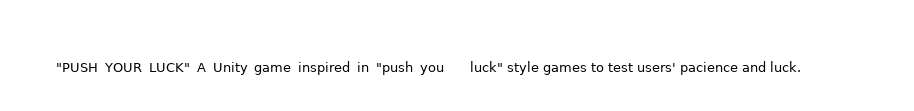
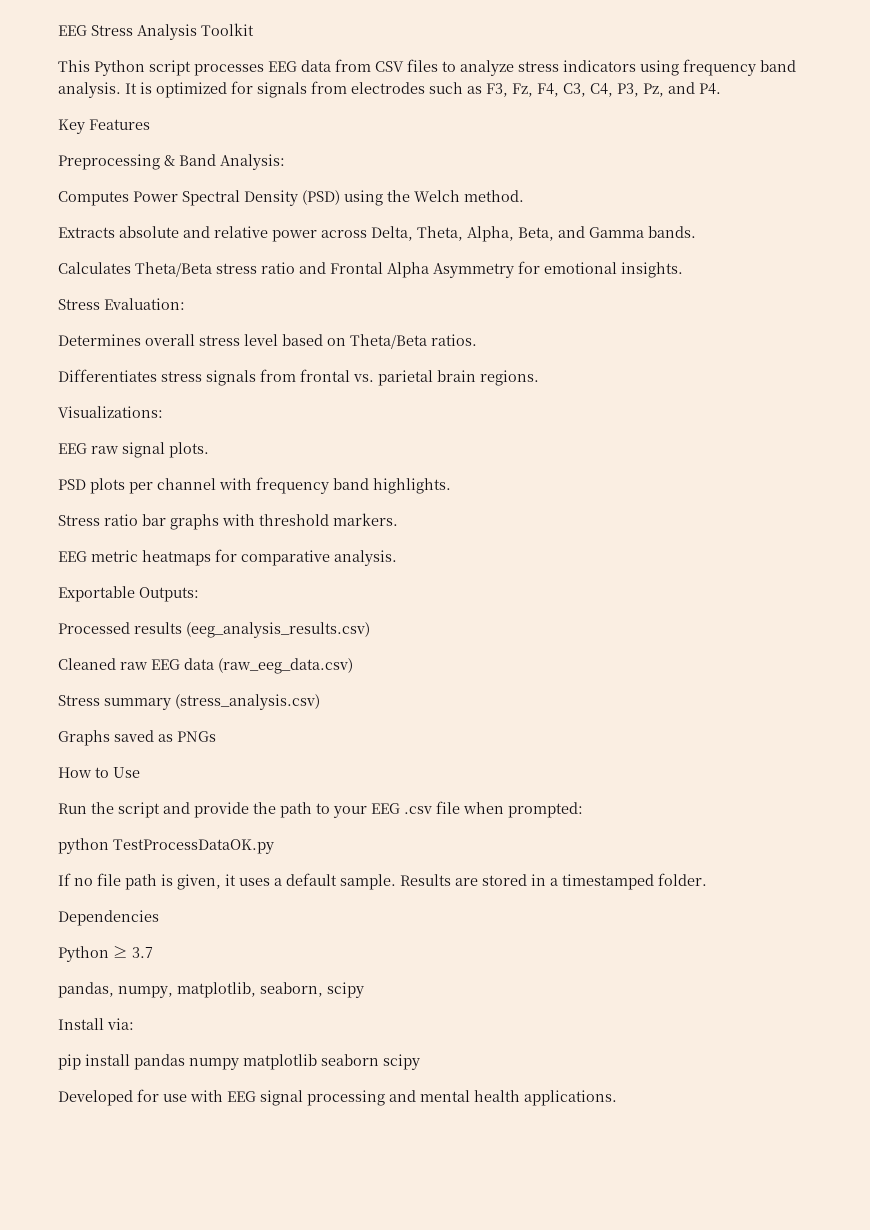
[56,61,801,75] "PUSH YOUR LUCK" A Unity game inspired in "push you luck" style games to test users' pacience and luck. -> [58,23,254,40] [58,59,796,76] [58,81,721,98] [58,119,150,134] [58,154,285,170] [58,190,524,206] [58,226,696,242] [58,261,683,278] [58,298,185,310] [58,334,477,349] [58,369,539,386] [58,406,163,418] [58,442,209,458] [58,477,451,494] [58,513,398,530] [58,549,397,566] [58,586,199,602] [58,622,370,638] [58,658,353,674] [58,694,320,710] [58,730,216,746] [58,767,140,778] [58,801,583,818] [58,838,274,854] [58,873,707,890] [58,910,159,926] [58,946,153,962] [58,982,364,998] [58,1018,134,1030] [58,1054,420,1070] [58,1089,617,1106] EEG Stress Analysis Toolkit // This Python script processes EEG data from CSV files to analyze stress indicators using frequency band analysis. It is optimized for signals from electrodes such as F3, Fz, F4, C3, C4, P3, Pz, and P4. // Key Features // Preprocessing & Band Analysis: // Computes Power Spectral Density (PSD) using the Welch method. // Extracts absolute and relative power across Delta, Theta, Alpha, Beta, and Gamma bands. // Calculates Theta/Beta stress ratio and Frontal Alpha Asymmetry for emotional insights. // Stress Evaluation: // Determines overall stress level based on Theta/Beta ratios. // Differentiates stress signals from frontal vs. parietal brain regions. // Visualizations: // EEG raw signal plots. // PSD plots per channel with frequency band highlights. // Stress ratio bar graphs with threshold markers. // EEG metric heatmaps for comparative analysis. // Exportable Outputs: // Processed results (eeg_analysis_results.csv) // Cleaned raw EEG data (raw_eeg_data.csv) // Stress summary (stress_analysis.csv) // Graphs saved as PNGs // How to Use // Run the script and provide the path to your EEG .csv file when prompted: // python TestProcessDataOK.py // If no file path is given, it uses a default sample. Results are stored in a timestamped folder. // Dependencies // Python ≥ 3.7 // pandas, numpy, matplotlib, seaborn, scipy // Install via: // pip install pandas numpy matplotlib seaborn scipy // Developed for use with EEG signal processing and mental health applications.

